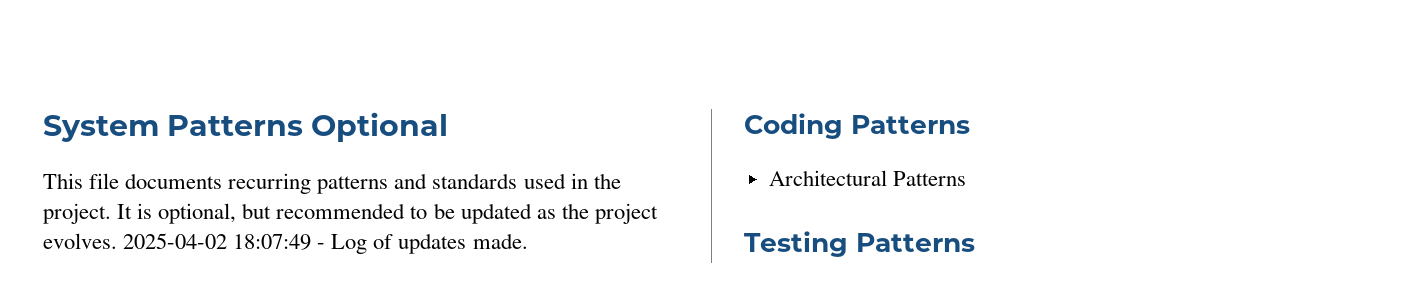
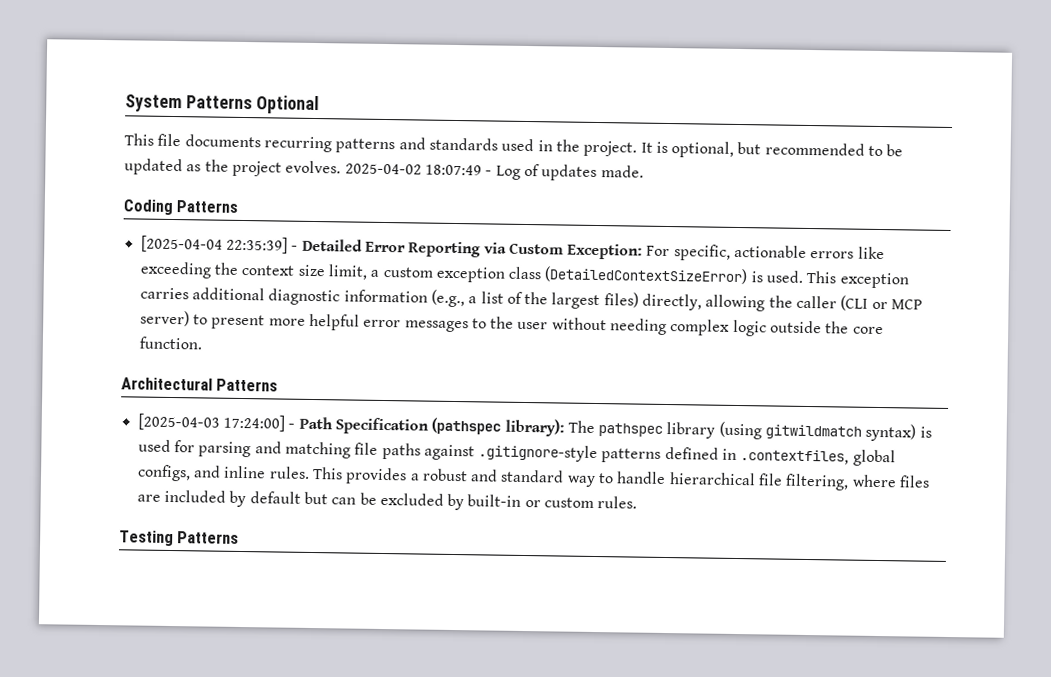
[768,170,966,186] Architectural Patterns -> [140,235,885,261] [139,261,909,289] [139,287,924,312] [139,310,884,337] [138,336,202,350] [121,377,279,392] [137,413,932,442] [137,439,896,467] [136,464,931,491] [136,489,638,511] [2025-04-04 22:35:39] - Detailed Error Reporting via Custom Exception: For specific, actionable errors like exceeding the context size limit, a custom exception class (DetailedContextSizeError) is used. This exception carries additional diagnostic information (e.g., a list of the largest files) directly, allowing the caller (CLI or MCP server) to present more helpful error messages to the user without needing complex logic outside the core function. // Architectural Patterns // [2025-04-03 17:24:00] - Path Specification (pathspec library): The pathspec library (using gitwildmatch syntax) is used for parsing and matching file paths against .gitignore-style patterns defined in .contextfiles, global configs, and inline rules. This provides a robust and standard way to handle hierarchical file filtering, where files are included by default but can be excluded by built-in or custom rules.

